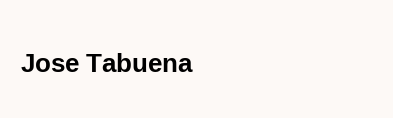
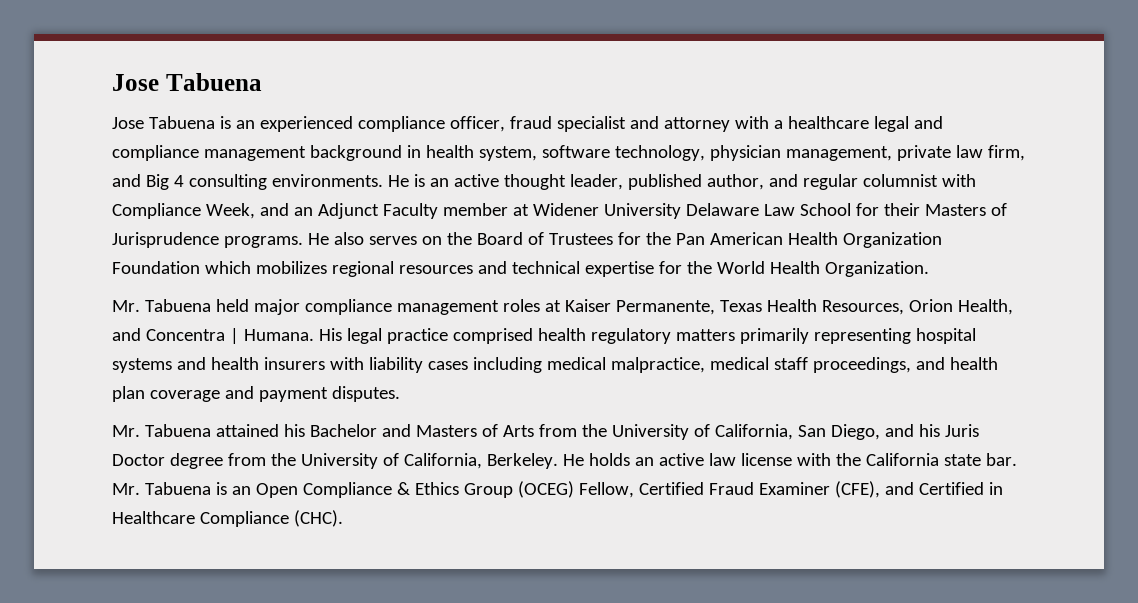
[21,53,194,72] Jose Tabuena -> [112,73,262,91] [112,116,943,132] [112,145,1025,161] [112,174,976,190] [112,203,1007,219] [112,232,942,248] [112,261,929,277] [112,299,1013,315] [112,328,976,344] [112,357,998,373] [112,386,400,402] [112,424,979,440] [112,453,1017,469] [112,481,1003,498] [112,510,343,527] Jose Tabuena // Jose Tabuena is an experienced compliance officer, fraud specialist and attorney with a healthcare legal and compliance management background in health system, software technology, physician management, private law firm, and Big 4 consulting environments. He is an active thought leader, published author, and regular columnist with Compliance Week, and an Adjunct Faculty member at Widener University Delaware Law School for their Masters of Jurisprudence programs. He also serves on the Board of Trustees for the Pan American Health Organization Foundation which mobilizes regional resources and technical expertise for the World Health Organization. // Mr. Tabuena held major compliance management roles at Kaiser Permanente, Texas Health Resources, Orion Health, and Concentra | Humana. His legal practice comprised health regulatory matters primarily representing hospital systems and health insurers with liability cases including medical malpractice, medical staff proceedings, and health plan coverage and payment disputes. // Mr. Tabuena attained his Bachelor and Masters of Arts from the University of California, San Diego, and his Juris Doctor degree from the University of California, Berkeley. He holds an active law license with the California state bar. Mr. Tabuena is an Open Compliance & Ethics Group (OCEG) Fellow, Certified Fraud Examiner (CFE), and Certified in Healthcare Compliance (CHC).

